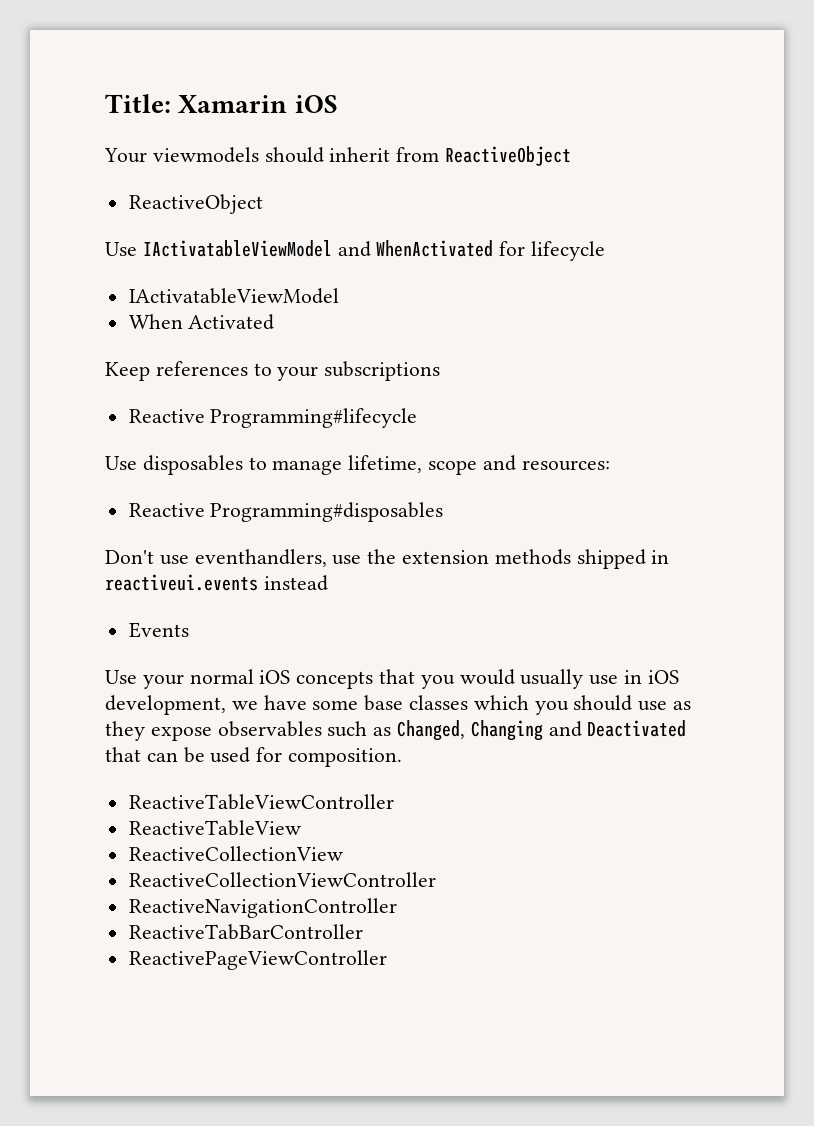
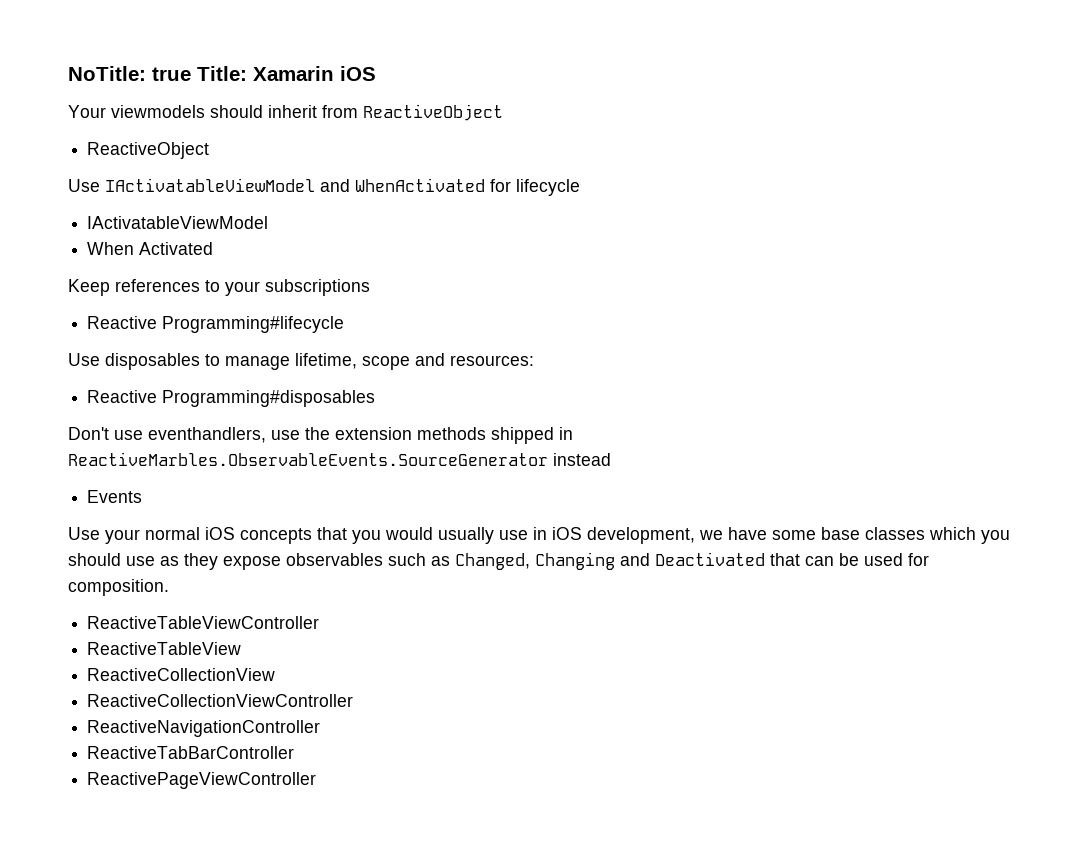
(105, 103) none -> [68,66,191,81] NoTitle: true
[105,574,258,591] reactiveui.events -> [68,452,548,466] ReactiveMarbles.ObservableEvents.SourceGenerator

